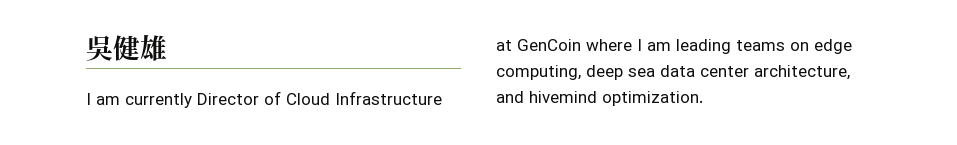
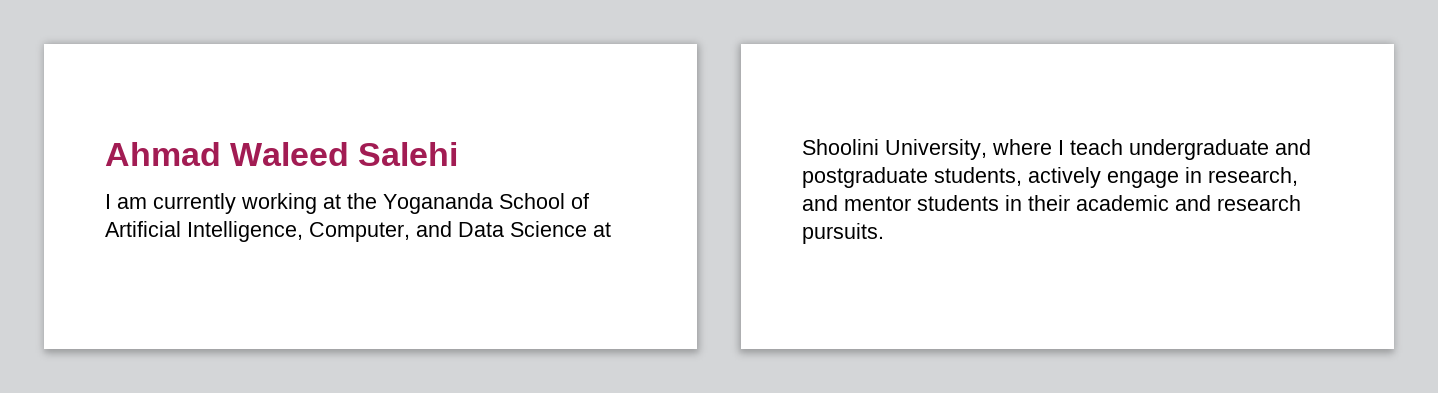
[86,34,167,61] 吳健雄 -> [105,142,459,166] Ahmad Waleed Salehi
[197,91,442,105] [496,39,852,54] [496,65,850,80] [496,91,703,106] Director of Cloud Infrastructure at GenCoin where I am leading teams on edge computing, deep sea data center architecture, and hivemind optimization. -> [241,193,589,214] [105,221,611,242] [802,139,1311,160] [802,167,1298,188] [802,195,1301,211] [802,223,884,244] working at the Yogananda School of Artificial Intelligence, Computer, and Data Science at Shoolini University, where I teach undergraduate and postgraduate students, actively engage in research, and mentor students in their academic and research pursuits.

